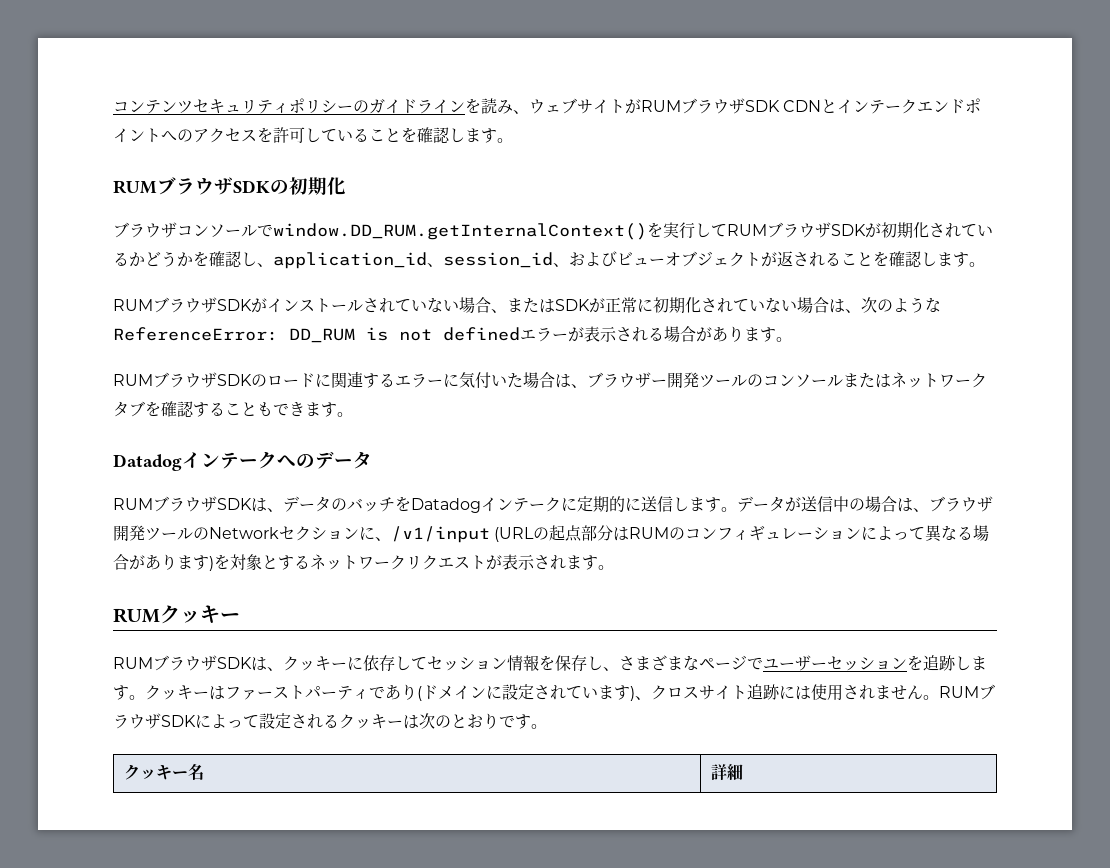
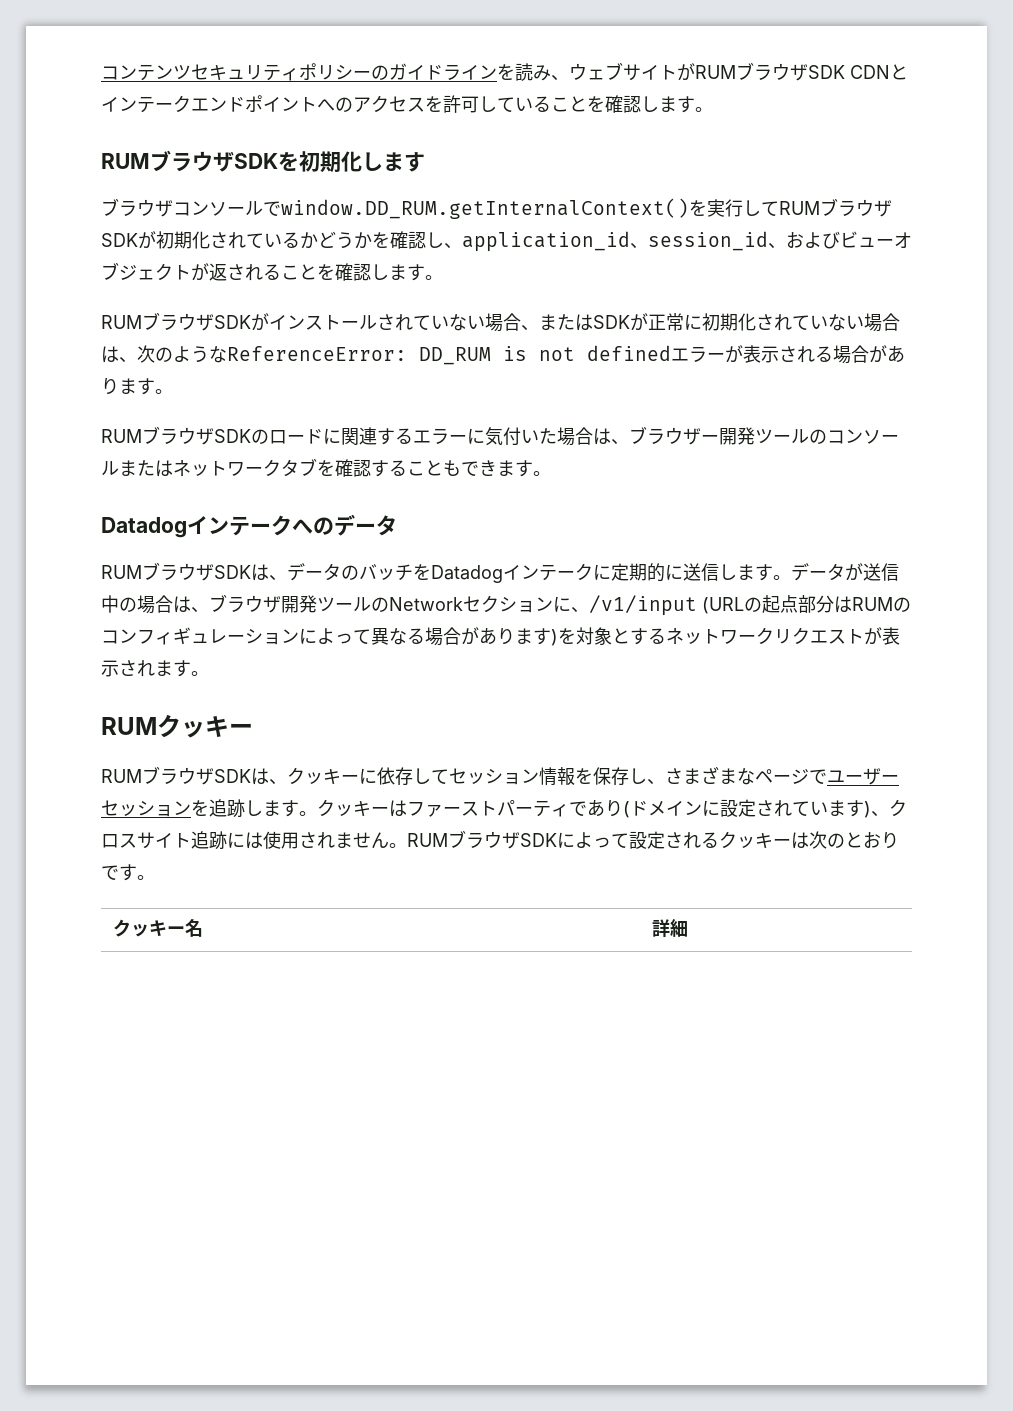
[270,177,346,195] の初期化 -> [278,151,425,173] を初期化します

